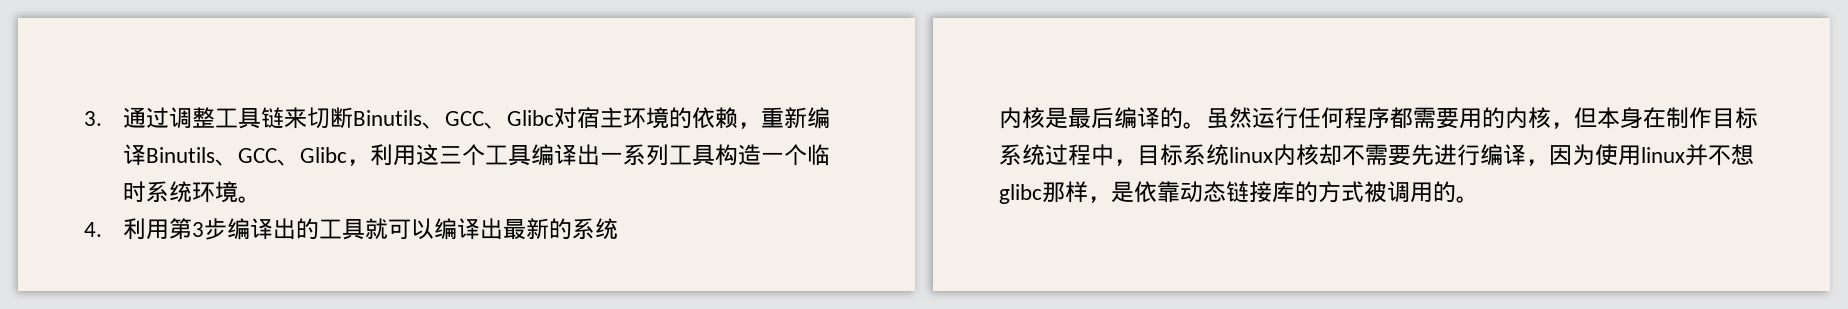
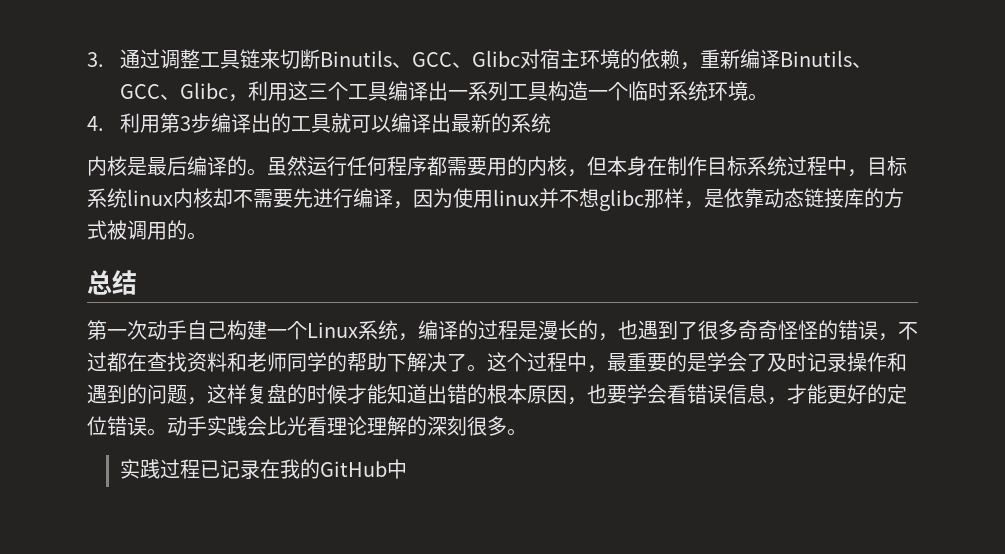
(1479, 199) none -> [87,270,137,295] [87,320,918,341] [87,352,907,373] [87,384,907,405] [87,416,527,436] [119,459,407,479] // 总结 // 第一次动手自己构建一个Linux系统，编译的过程是漫长的，也遇到了很多奇奇怪怪的错误，不过都在查找资料和老师同学的帮助下解决了。这个过程中，最重要的是学会了及时记录操作和遇到的问题，这样复盘的时候才能知道出错的根本原因，也要学会看错误信息，才能更好的定位错误。动手实践会比光看理论理解的深刻很多。 // 实践过程已记录在我的GitHub中

